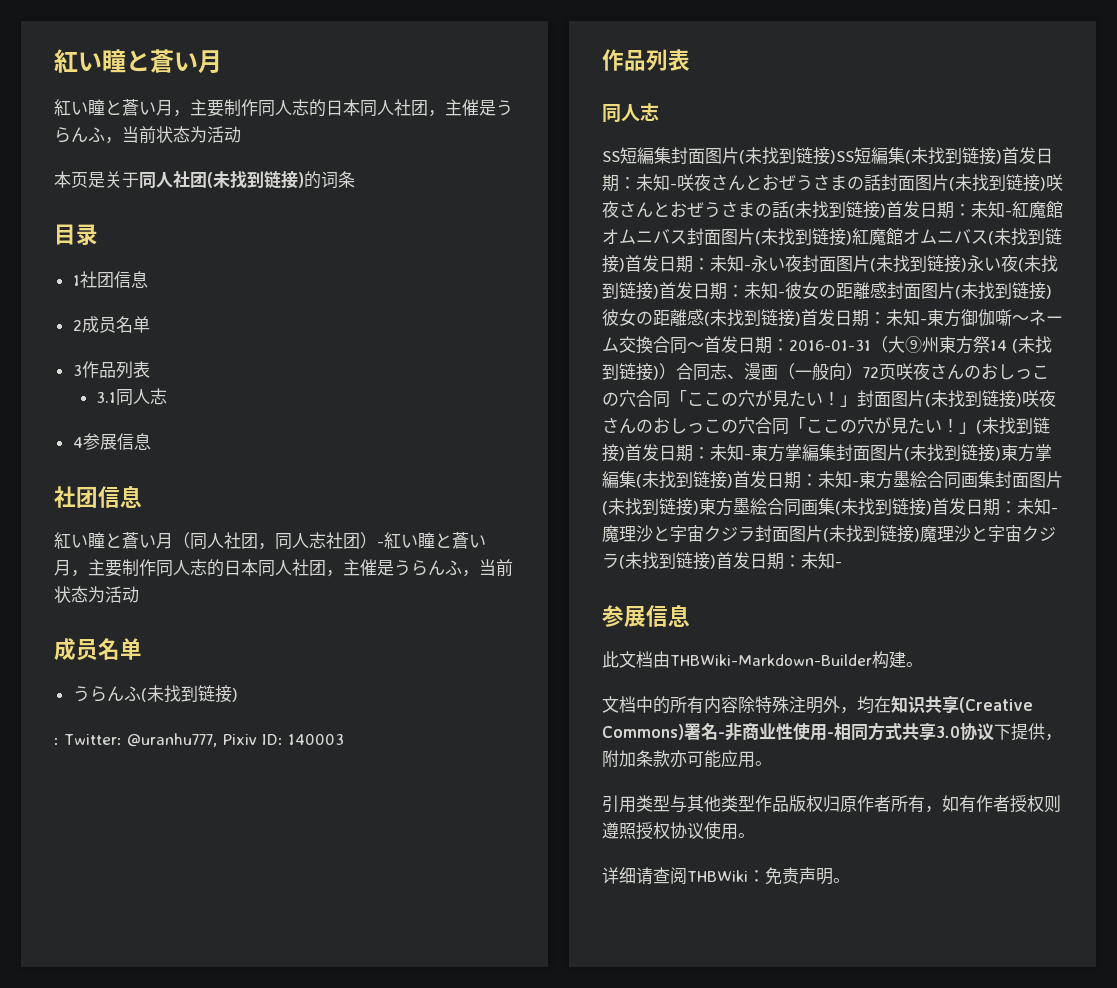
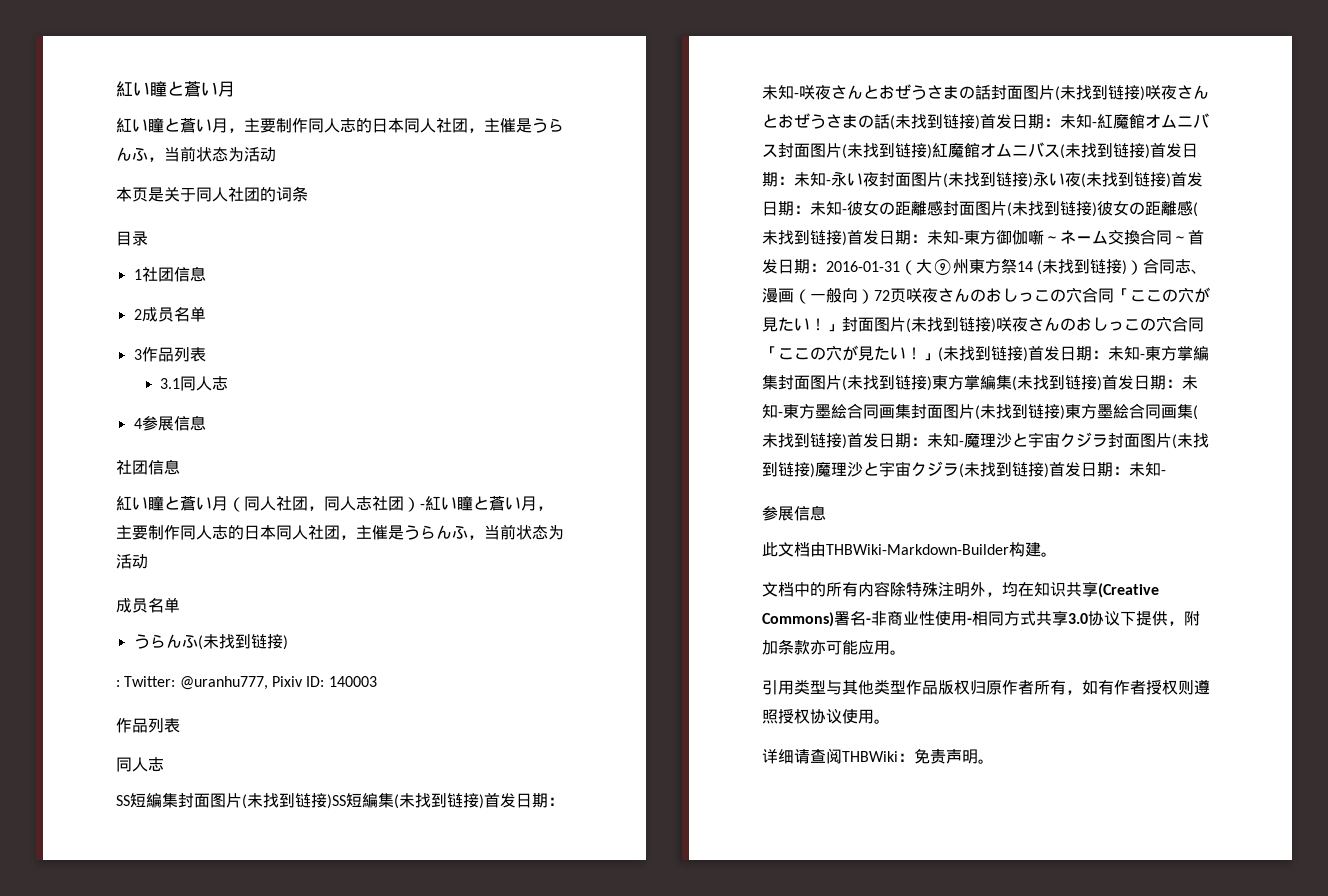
[207,170,304,189] (未找到链接) -> (260, 194) none

